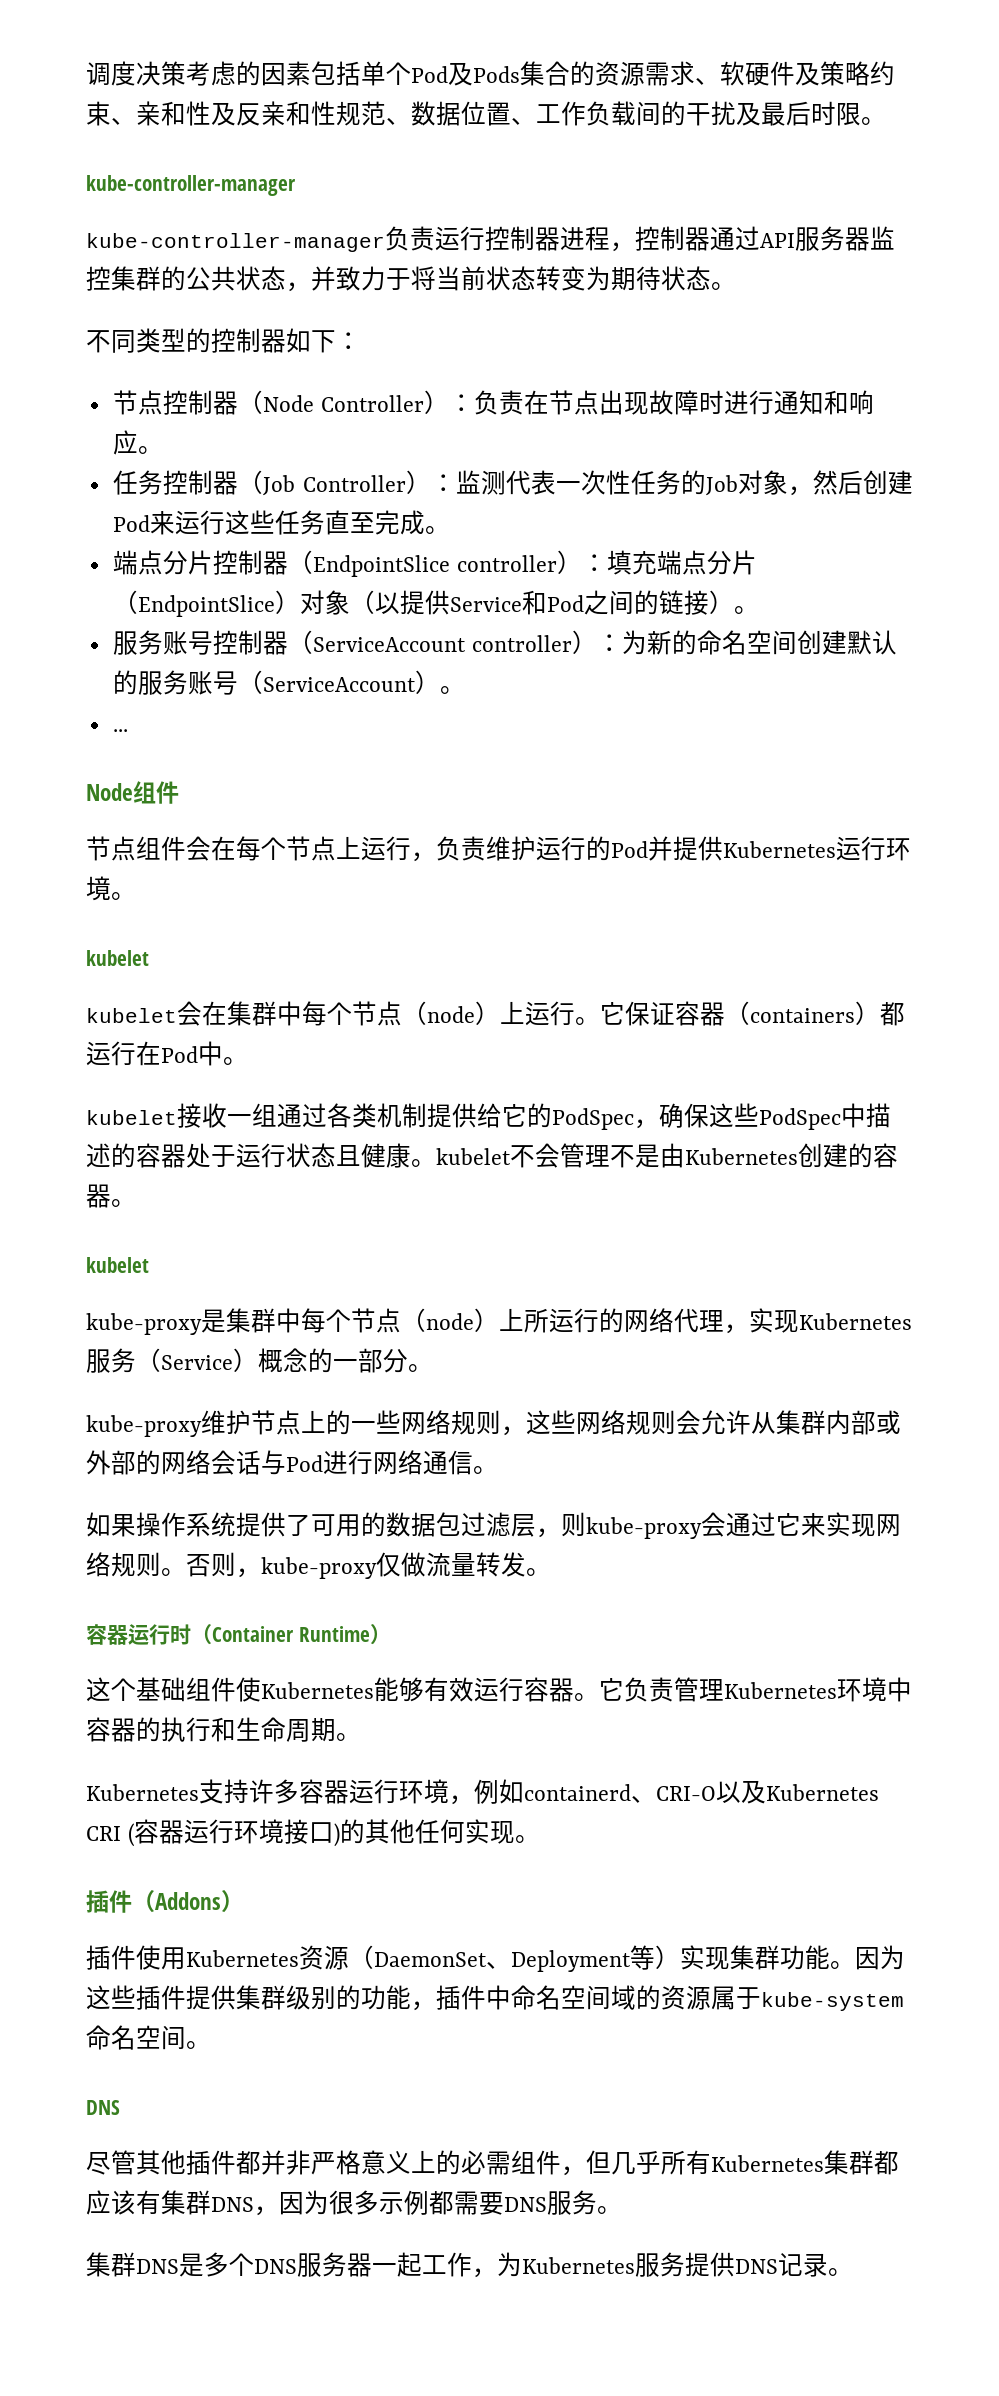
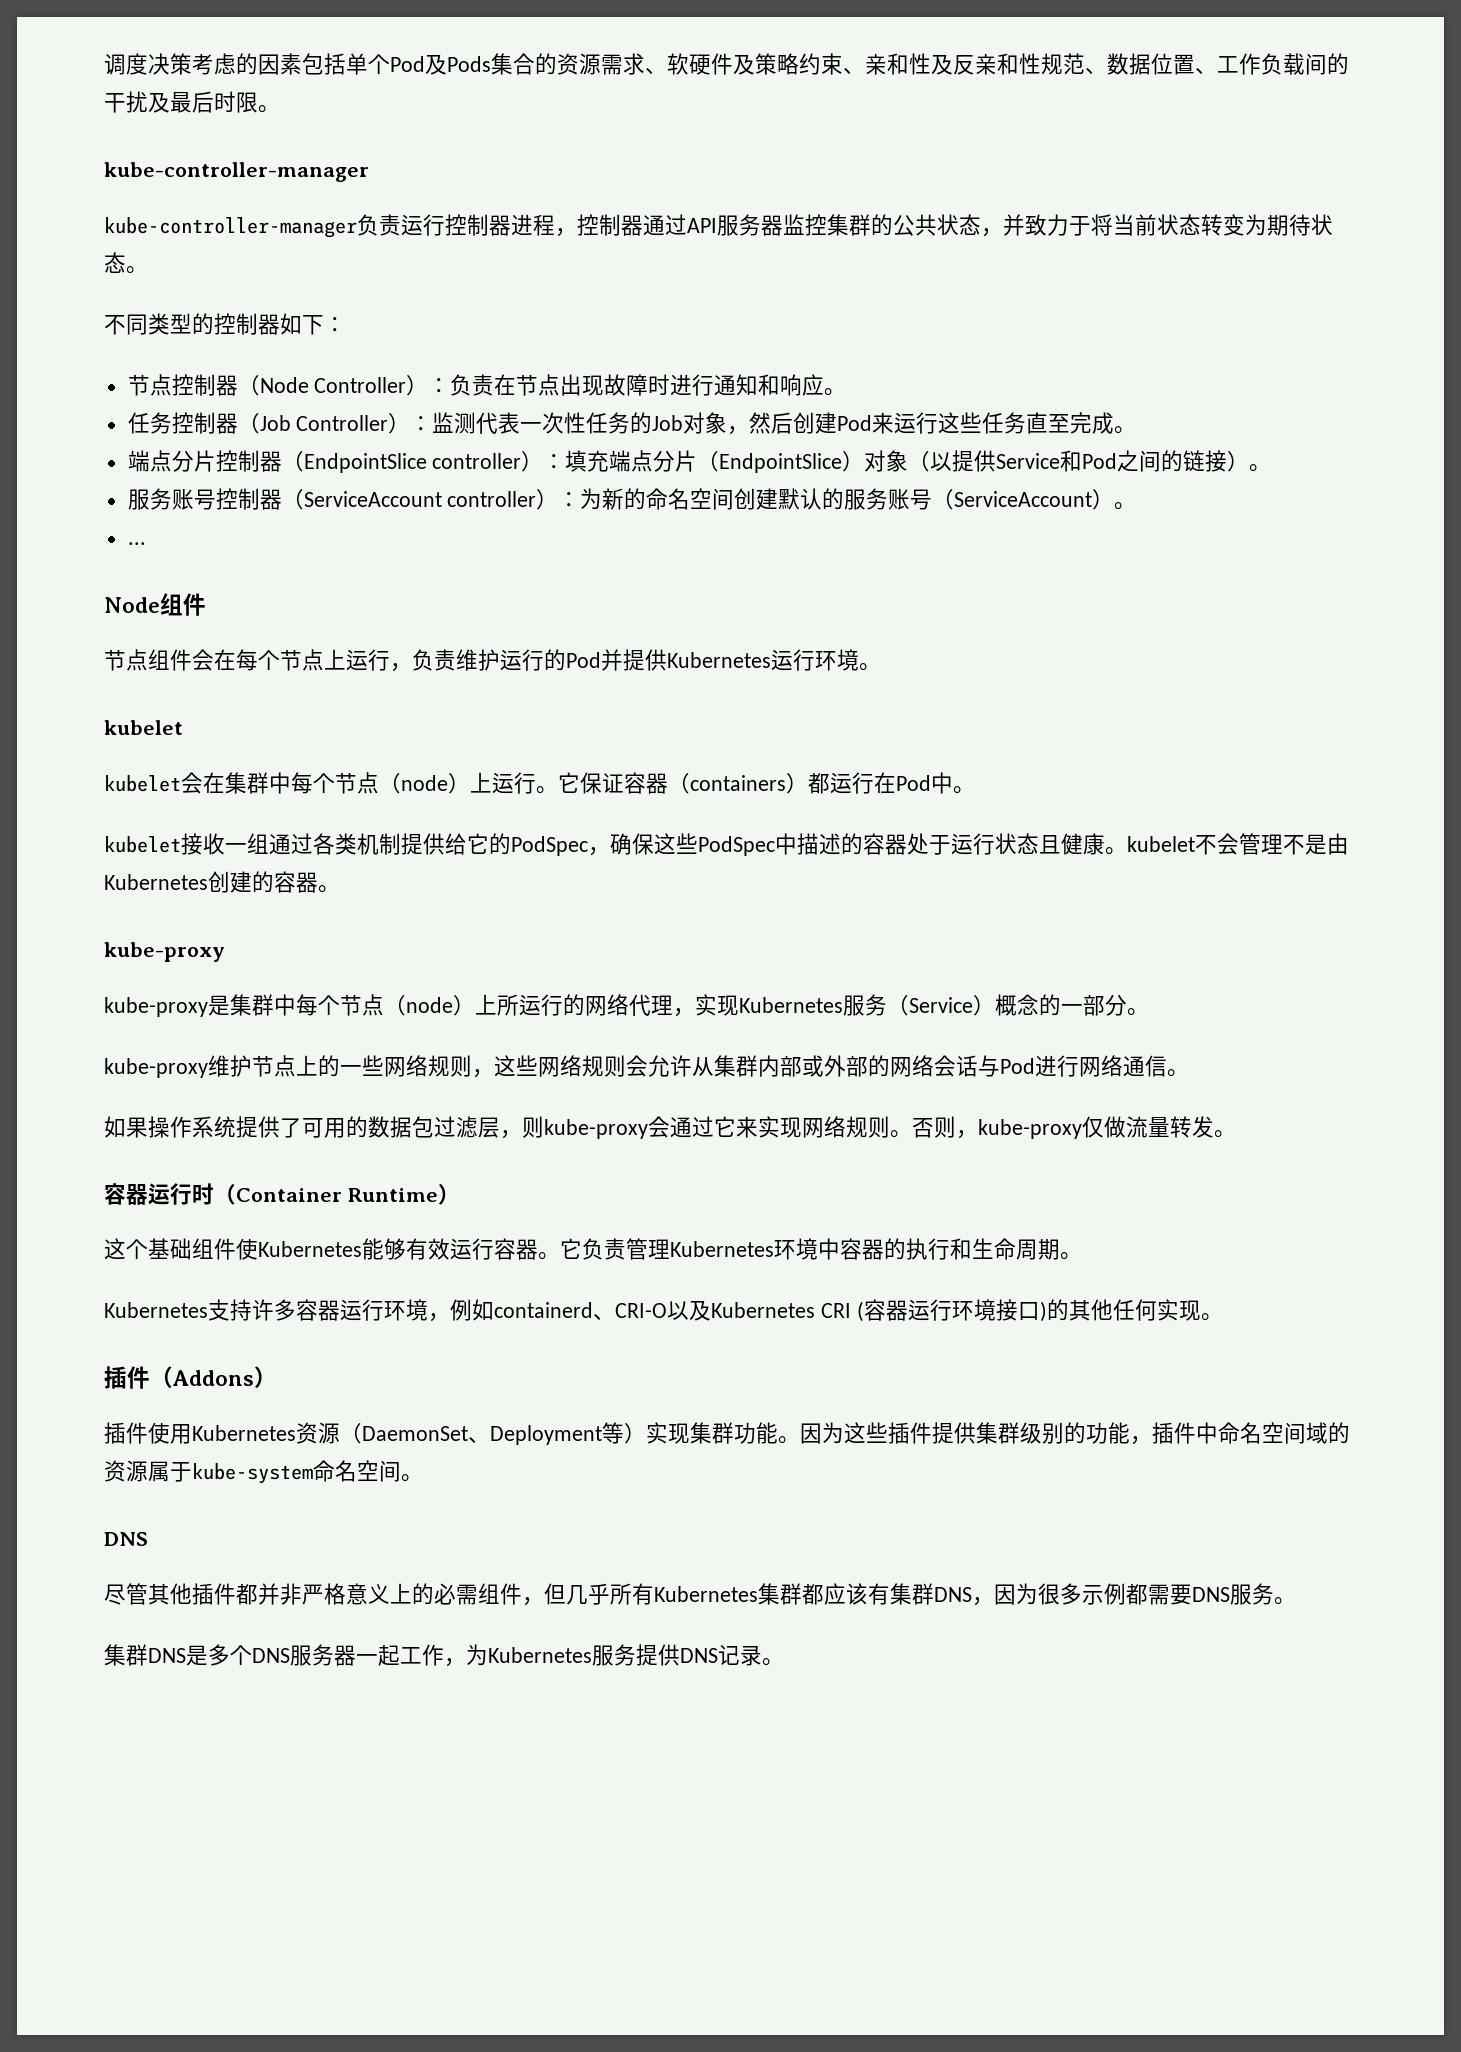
[86,1257,149,1273] kubelet -> [104,942,225,962] kube-proxy

